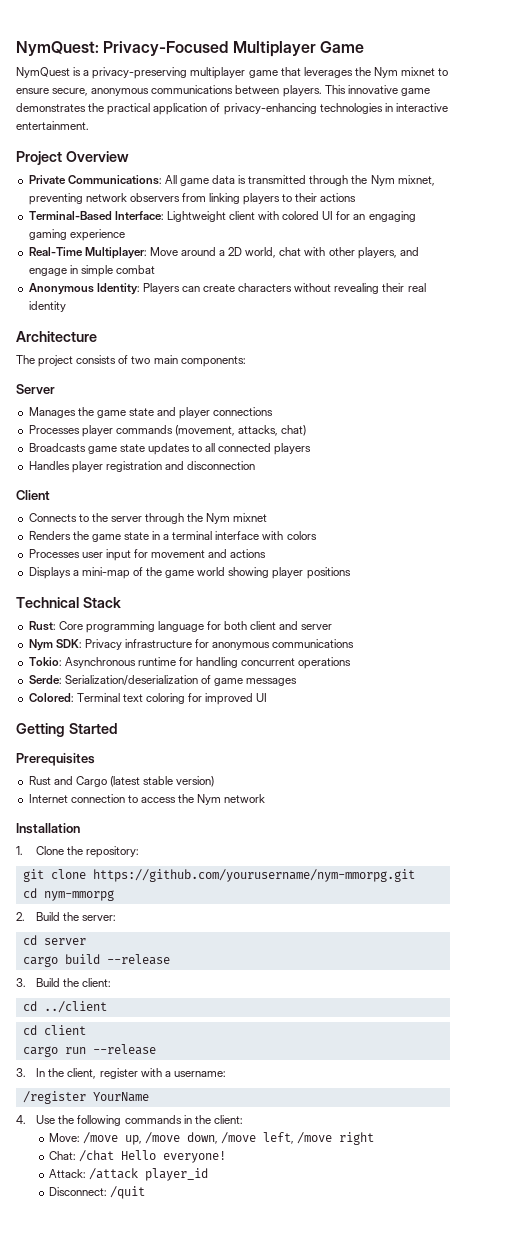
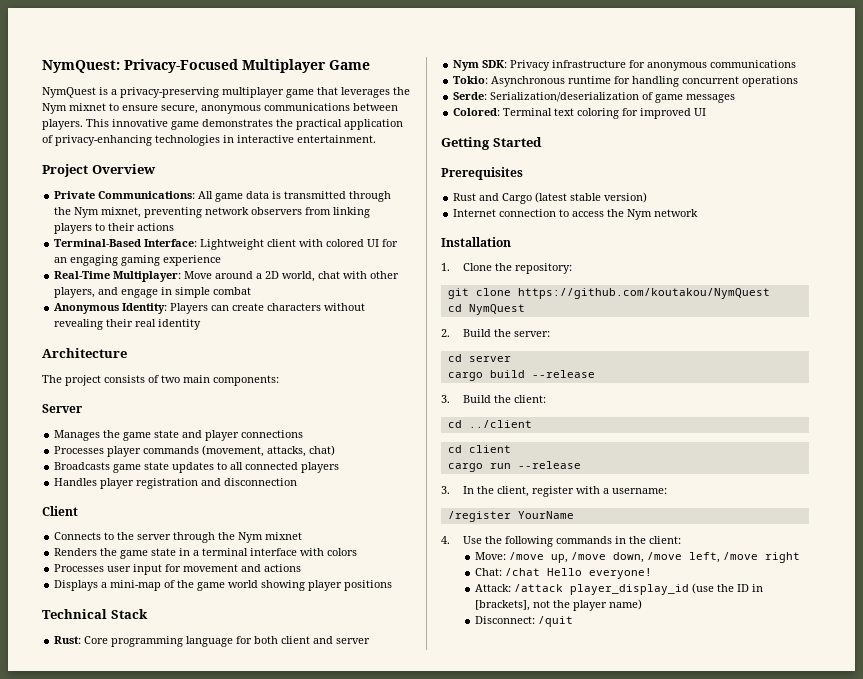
[92,869,415,882] [22,888,114,901] https://github.com/yourusername/nym-mmorpg.git // cd nym-mmorpg -> [517,288,770,299] [447,304,525,315] https://github.com/koutakou/NymQuest // cd NymQuest
[145,1168,209,1181] player_id -> [569,583,763,595] [474,599,642,611] player_display_id (use the ID in [brackets], not the player name)

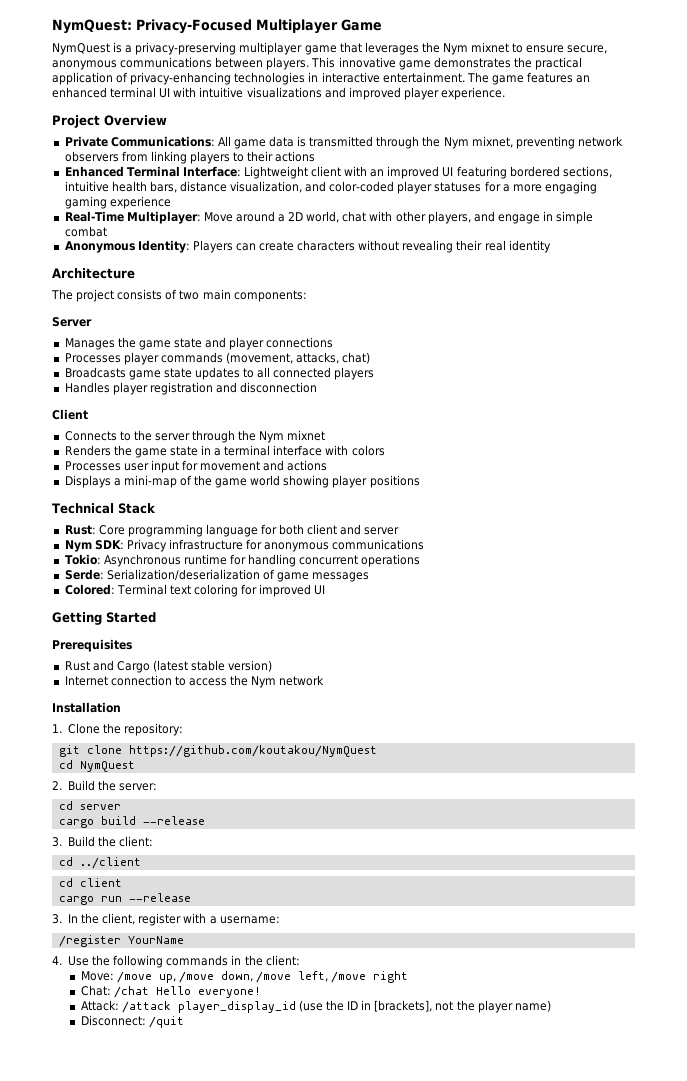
(376, 139) none -> [466,72,591,85] [52,87,505,100] The game features an enhanced terminal UI with intuitive visualizations and improved player experience.
[54,239,142,247] Terminal-Based -> [64,166,180,177] Enhanced Terminal
[326,239,399,247] [54,257,68,263] colored UI for an -> [370,166,612,179] [64,181,542,194] an improved UI featuring bordered sections, intuitive health bars, distance visualization, and color-coded player statuses for a more

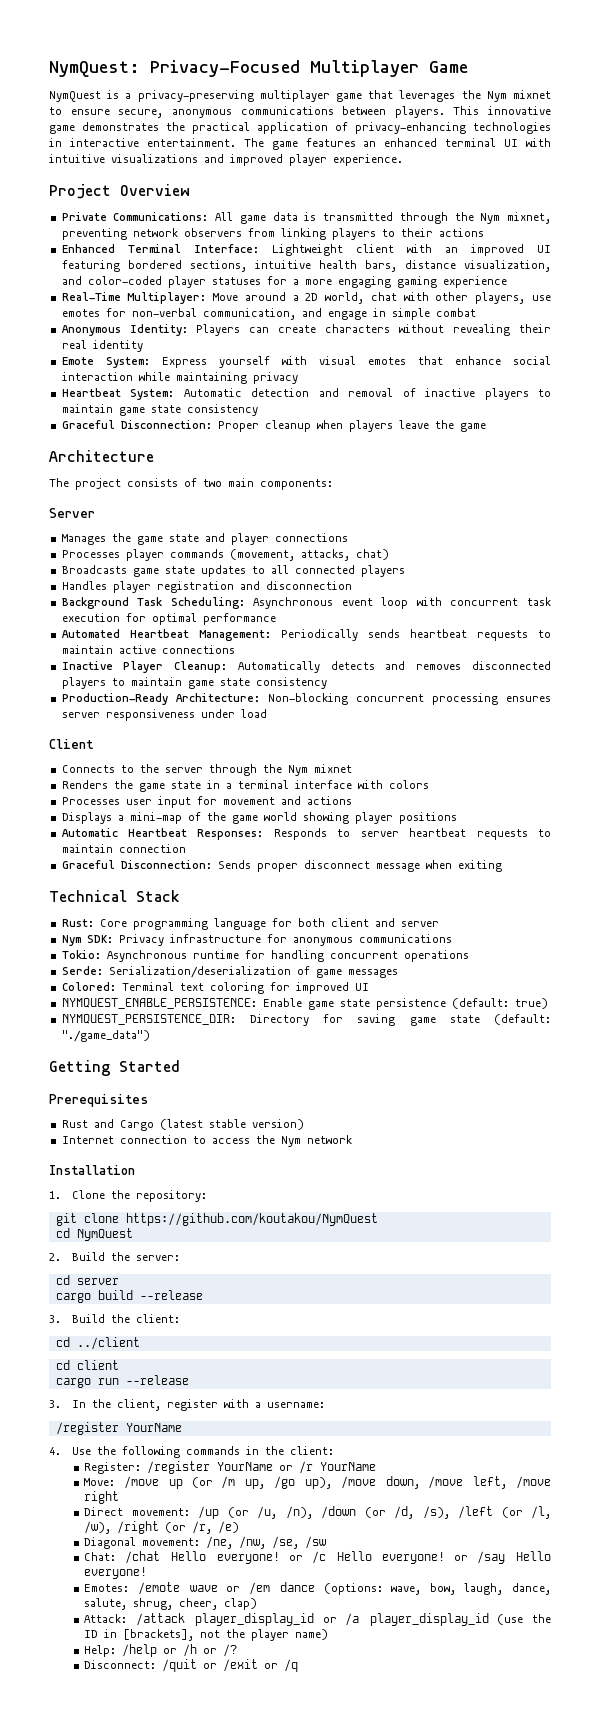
(471, 217) none -> [532,295,551,301] [61,308,296,320] use emotes for non-verbal communication,
(551, 246) none -> [61,356,551,368] [61,372,298,384] [61,388,552,400] [61,404,258,416] [61,420,486,432] // Emote System: Express yourself with visual emotes that enhance social interaction while maintaining privacy // Heartbeat System: Automatic detection and removal of inactive players to maintain game state consistency // Graceful Disconnection: Proper cleanup when players leave the game
(318, 387) none -> [61,597,551,609] [61,613,276,625] [61,629,552,641] [61,645,235,654] [61,661,552,673] [61,677,327,689] [61,693,551,705] [61,709,267,721] // Background Task Scheduling: Asynchronous event loop with concurrent task execution for optimal performance // Automated Heartbeat Management: Periodically sends heartbeat requests to maintain active connections // Inactive Player Cleanup: Automatically detects and removes disconnected players to maintain game state consistency // Production-Ready Architecture: Non-blocking concurrent processing ensures server responsiveness under load
(420, 481) none -> [61,828,551,840] [61,844,186,853] [61,860,502,872] // Automatic Heartbeat Responses: Responds to server heartbeat requests to maintain connection // Graceful Disconnection: Sends proper disconnect message when exiting
(326, 590) none -> [61,998,548,1010] [61,1014,552,1026] [61,1030,150,1042] // NYMQUEST_ENABLE_PERSISTENCE: Enable game state persistence (default: true) // NYMQUEST_PERSISTENCE_DIR: Directory for saving game state (default: "./game_data")
[80,971,176,983] Move: /move up, -> [84,1461,377,1474] [84,1476,332,1489] Register: /register YourName or /r YourName // Move: /move up (or /m up, /go up),
[80,985,261,998] Chat: /chat Hello everyone! -> [84,1506,552,1519] [84,1521,240,1534] [84,1536,327,1549] [84,1551,551,1564] [84,1567,148,1579] [84,1582,552,1595] [84,1598,258,1610] Direct movement: /up (or /u, /n), /down (or /d, /s), /left (or /l, /w), /right (or /r, /e) // Diagonal movement: /ne, /nw, /se, /sw // Chat: /chat Hello everyone! or /c Hello everyone! or /say Hello everyone! // Emotes: /emote wave or /em dance (options: wave, bow, laugh, dance, salute, shrug, cheer, clap)
(296, 1007) none -> [322,1613,489,1626] or /a player_display_id
[80,1015,184,1028] Disconnect: /quit -> [84,1644,238,1657] [84,1659,299,1672] Help: /help or /h or /? // Disconnect: /quit or /exit or /q

